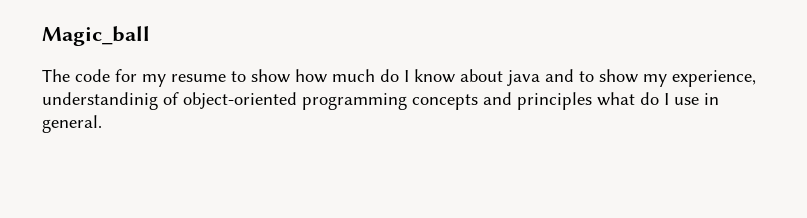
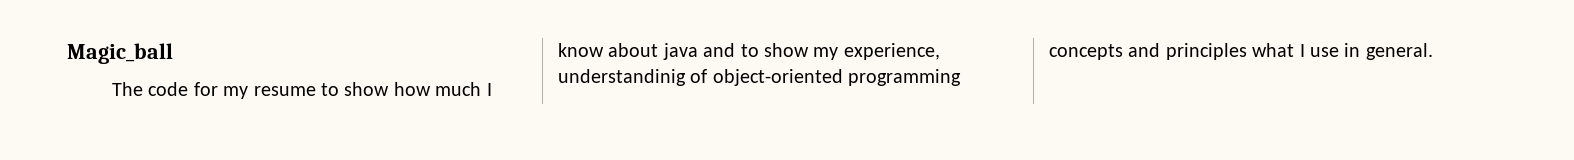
[380,69,399,82] do -> (482, 89) none
[640,92,659,105] do -> (1295, 50) none

